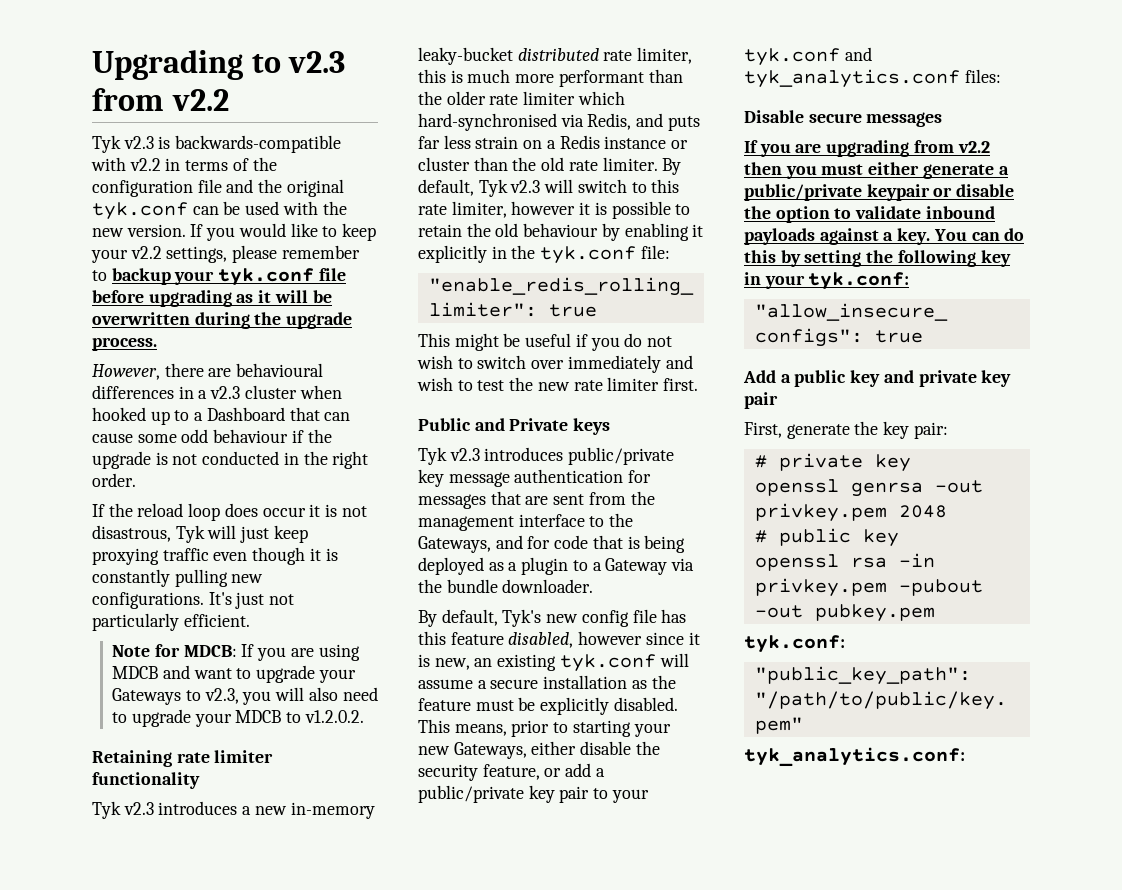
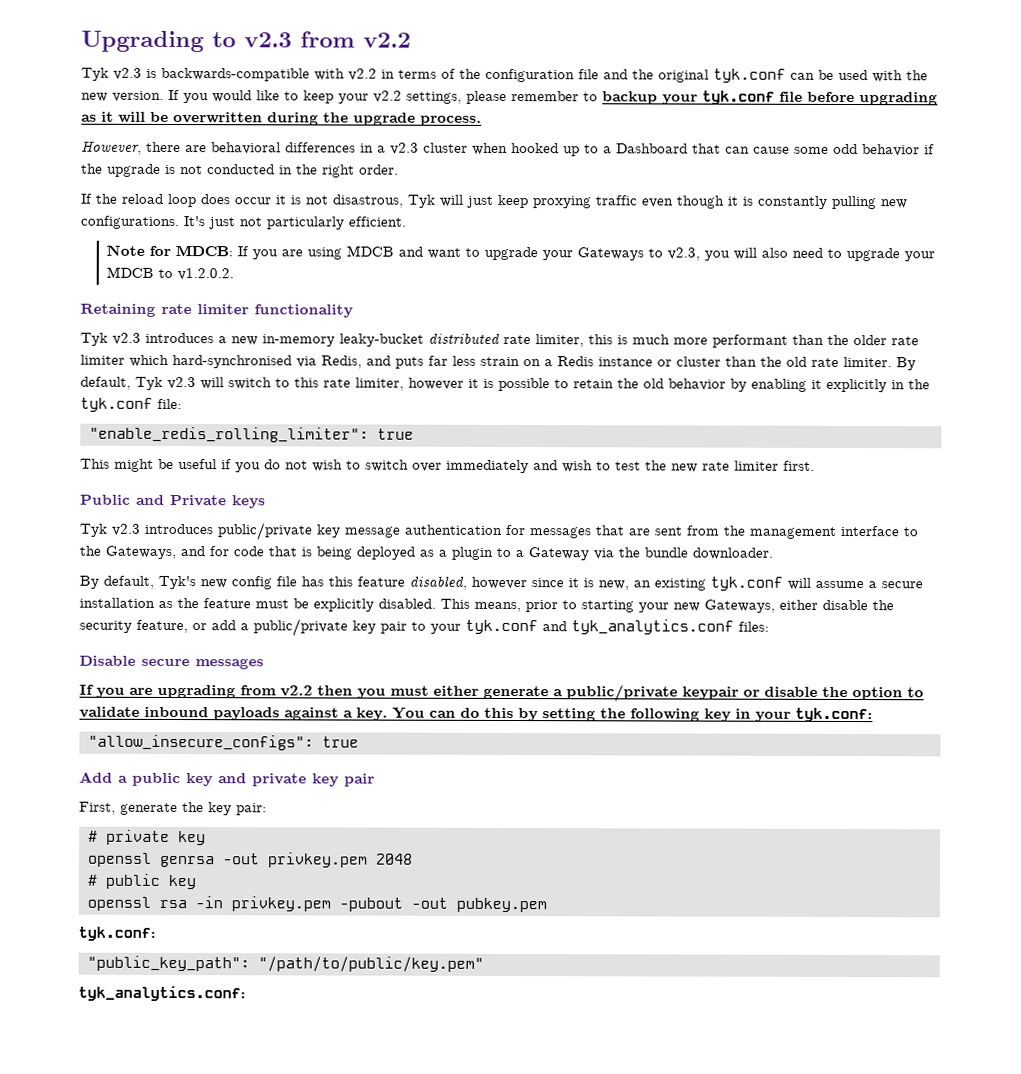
[236,363,324,377] behavioural -> [211,142,281,155] behavioral
[213,429,289,443] behaviour -> [862,144,920,157] behavior
[523,223,599,237] behaviour -> [668,378,726,391] behavior

